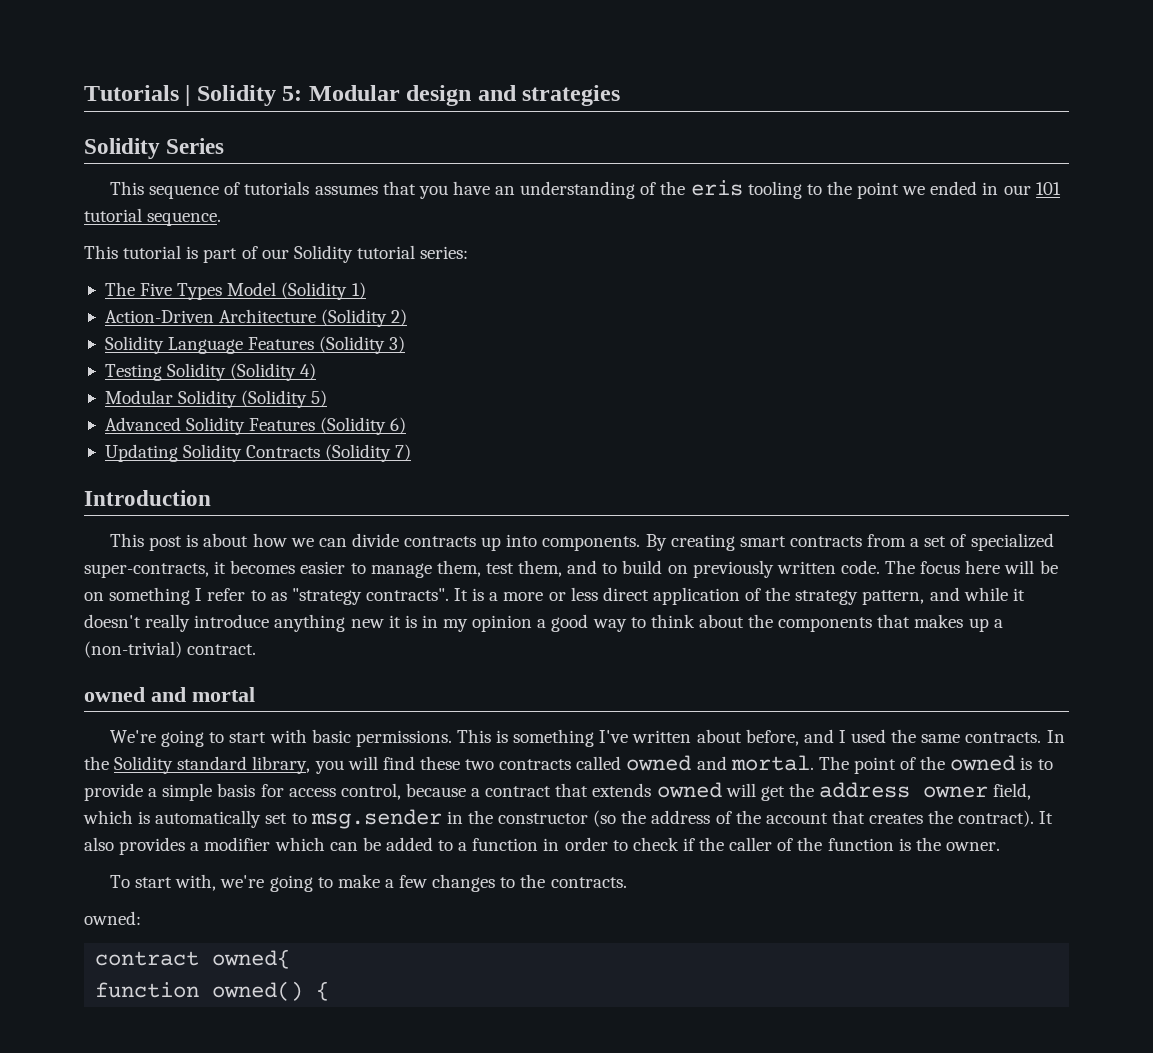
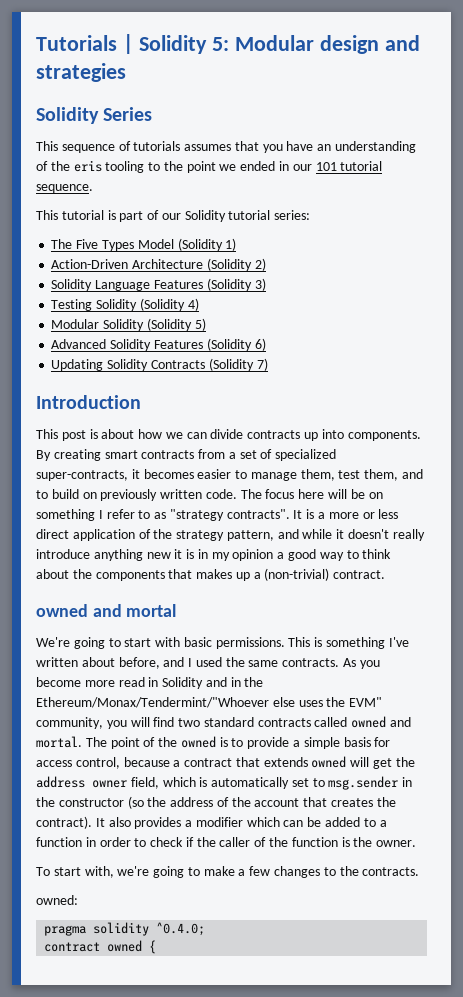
[1046,730,1065,743] [84,756,311,774] In the Solidity standard library, -> [343,658,380,669] [36,677,264,689] [36,697,383,708] [36,717,103,729] As you become more read in Solidity and in the Ethereum/Monax/Tendermint/"Whoever else uses the EVM" community,
[419,756,495,770] these two -> [178,717,254,727] two standard
[95,949,291,969] [95,981,304,1001] contract owned{ // function owned() -> [44,922,206,936] [44,940,143,952] pragma solidity ^0.4.0; // contract owned

